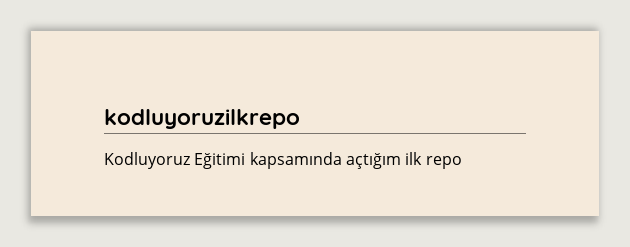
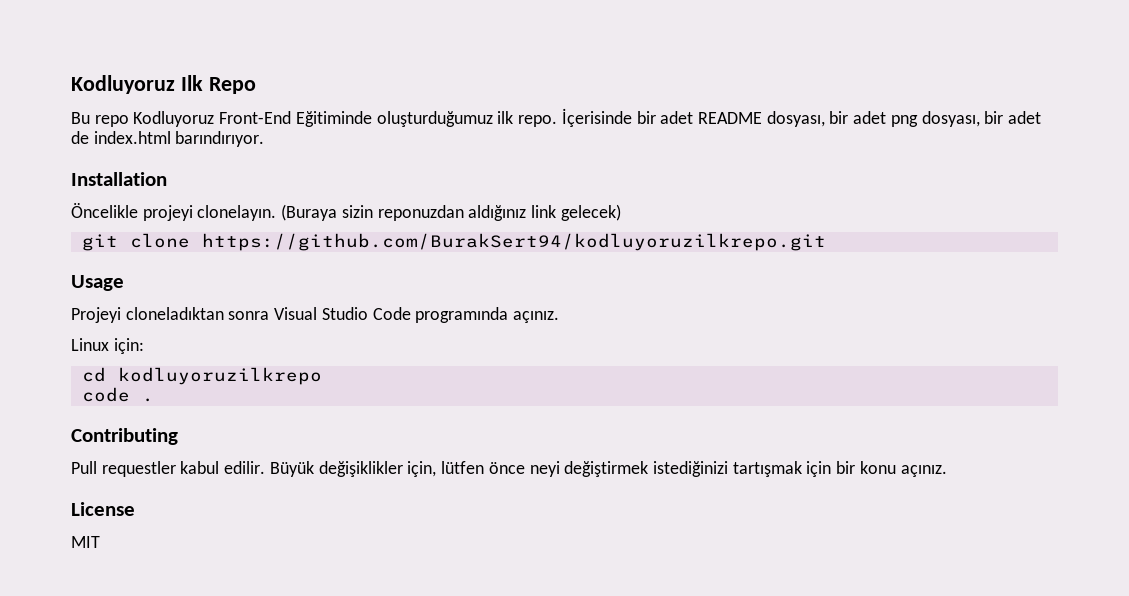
[104,109,300,129] [104,152,462,169] kodluyoruzilkrepo // Kodluyoruz Eğitimi kapsamında açtığım ilk repo -> [71,75,256,94] [71,108,1042,127] [71,131,265,147] [71,172,167,186] [71,203,621,221] [81,233,826,251] [71,275,124,291] [71,307,560,323] [71,338,144,354] [81,367,322,385] [81,387,154,402] [71,428,178,445] [71,461,947,477] [71,502,135,516] [71,536,100,548] Kodluyoruz Ilk Repo // Bu repo Kodluyoruz Front-End Eğitiminde oluşturduğumuz ilk repo. İçerisinde bir adet README dosyası, bir adet png dosyası, bir adet de index.html barındırıyor. // Installation // Öncelikle projeyi clonelayın. (Buraya sizin reponuzdan aldığınız link gelecek) // git clone https://github.com/BurakSert94/kodluyoruzilkrepo.git // Usage // Projeyi cloneladıktan sonra Visual Studio Code programında açınız. // Linux için: // cd kodluyoruzilkrepo // code . // Contributing // Pull requestler kabul edilir. Büyük değişiklikler için, lütfen önce neyi değiştirmek istediğinizi tartışmak için bir konu açınız. // License // MIT

